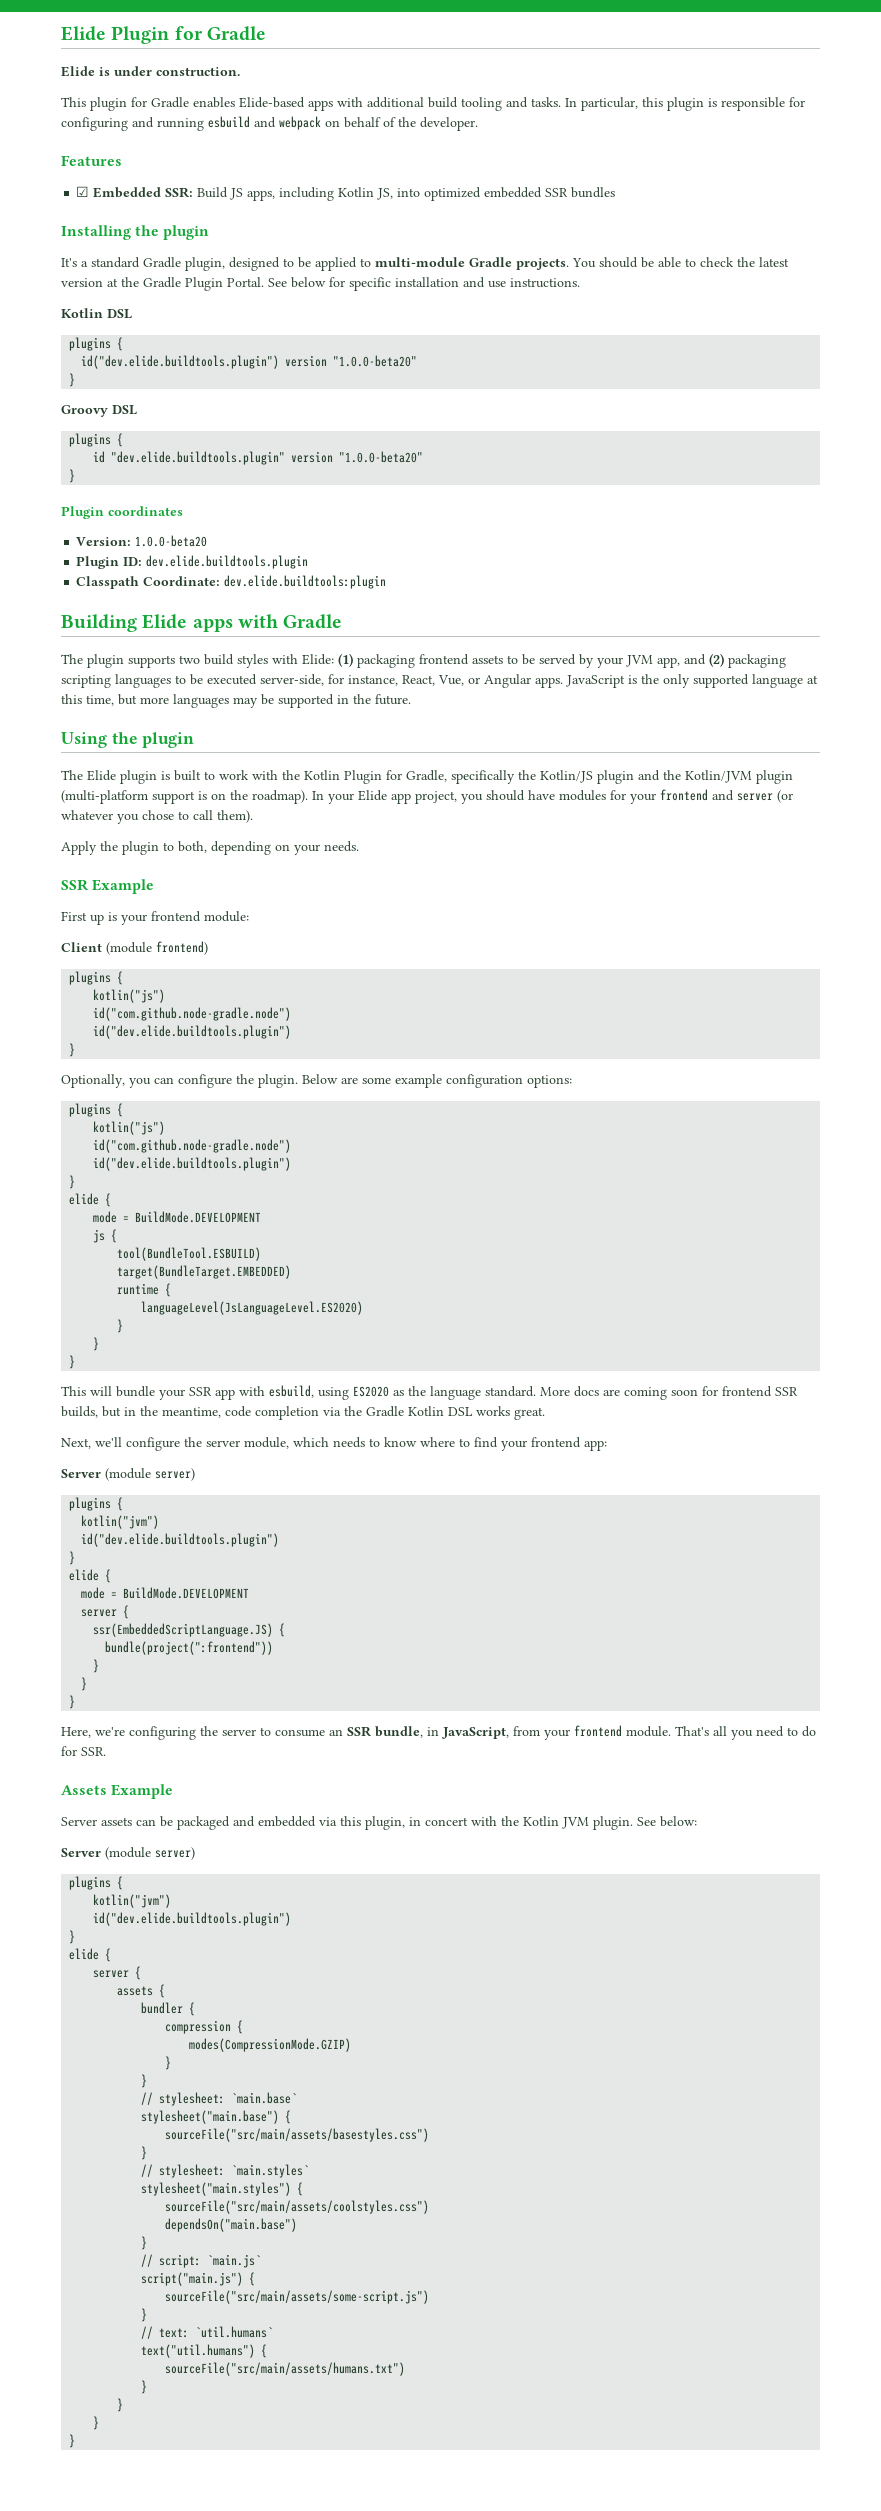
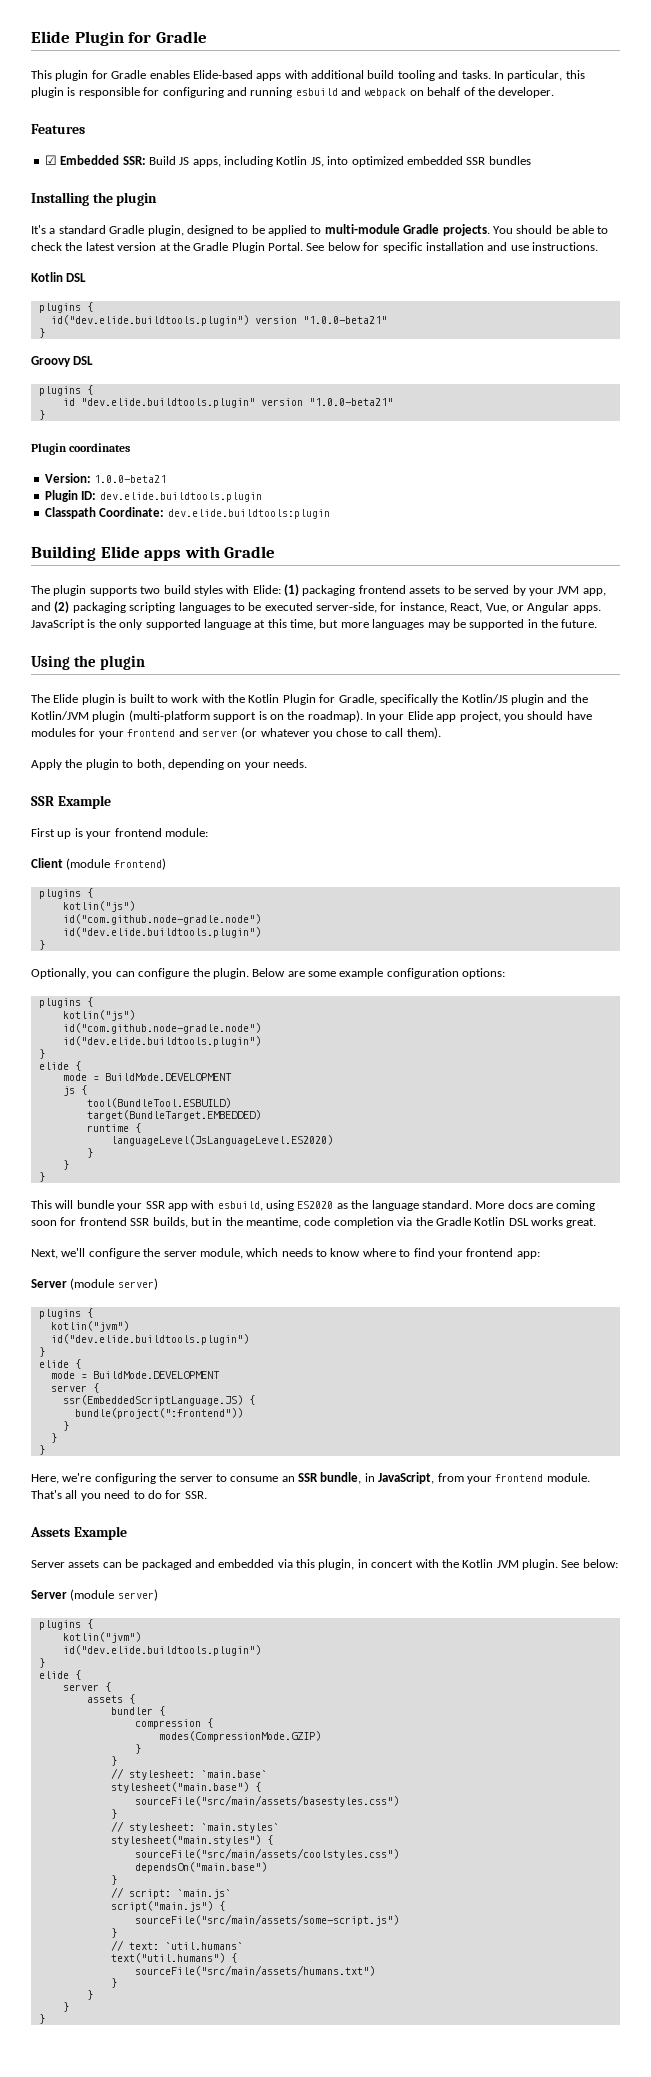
[61,66,240,77] // Elide is under construction. -> (207, 37) none
[333,355,418,367] "1.0.0-beta20" -> [302,316,387,324] "1.0.0-beta21"
[339,451,424,463] "1.0.0-beta20" -> [308,398,393,406] "1.0.0-beta21"
[135,535,208,547] 1.0.0-beta20 -> [94,475,167,483] 1.0.0-beta21

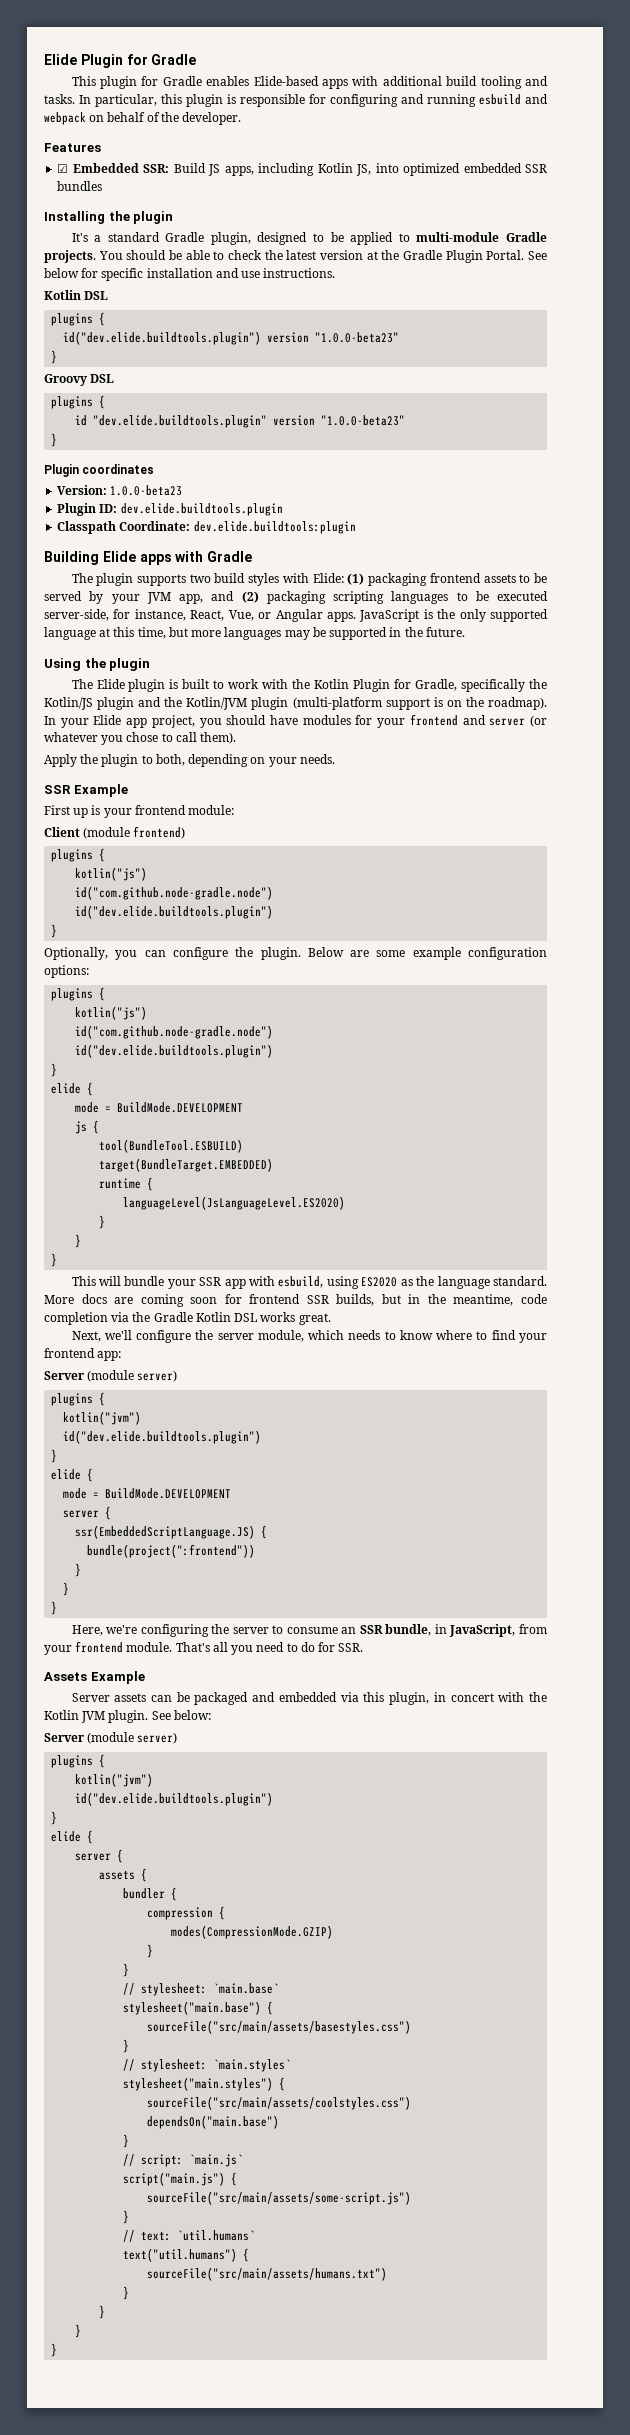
[302,316,387,324] "1.0.0-beta21" -> [315,332,400,343] "1.0.0-beta23"
[308,398,393,406] "1.0.0-beta21" -> [321,415,406,426] "1.0.0-beta23"
[94,475,167,483] 1.0.0-beta21 -> [110,485,183,496] 1.0.0-beta23

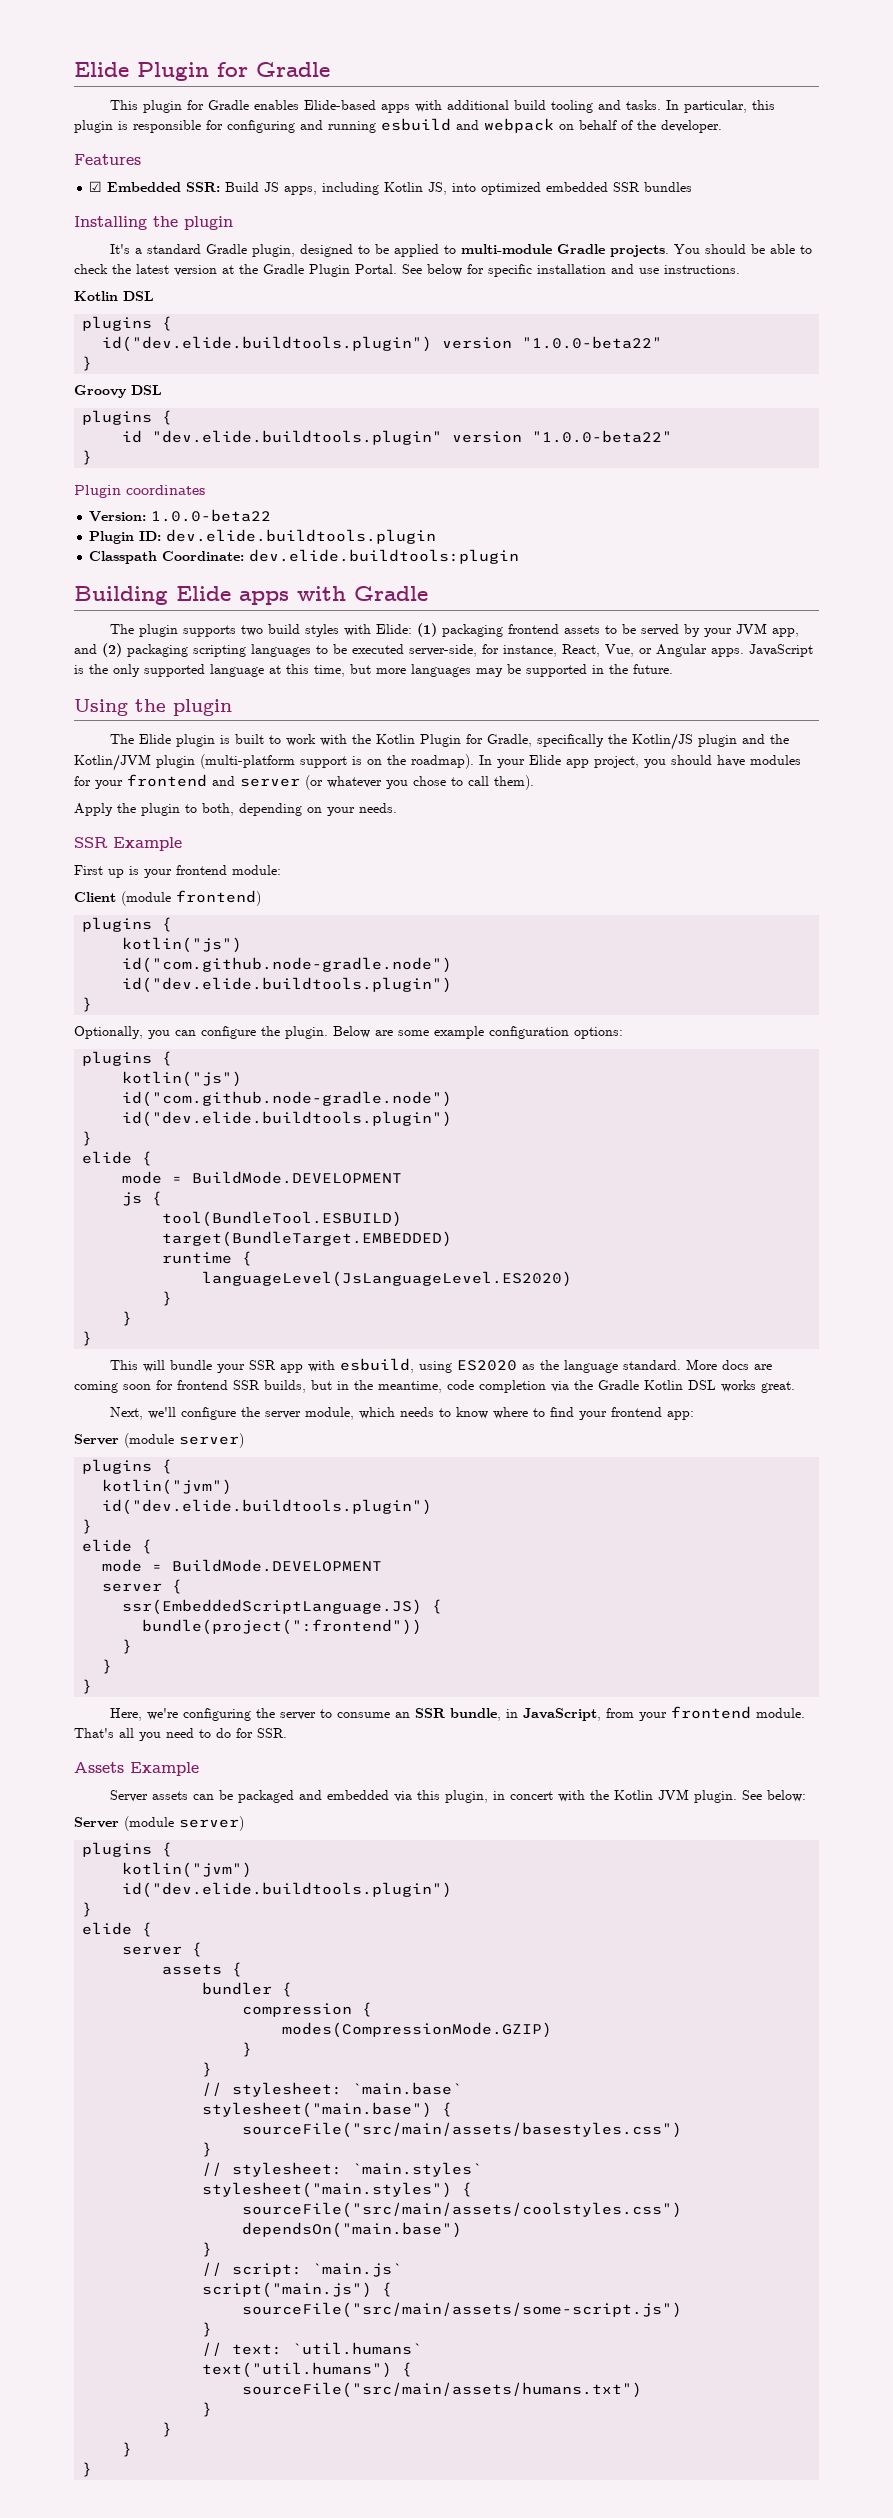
[315,332,400,343] "1.0.0-beta23" -> [522,336,663,349] "1.0.0-beta22"
[321,415,406,426] "1.0.0-beta23" -> [532,430,673,443] "1.0.0-beta22"
[110,485,183,496] 1.0.0-beta23 -> [151,509,272,522] 1.0.0-beta22

